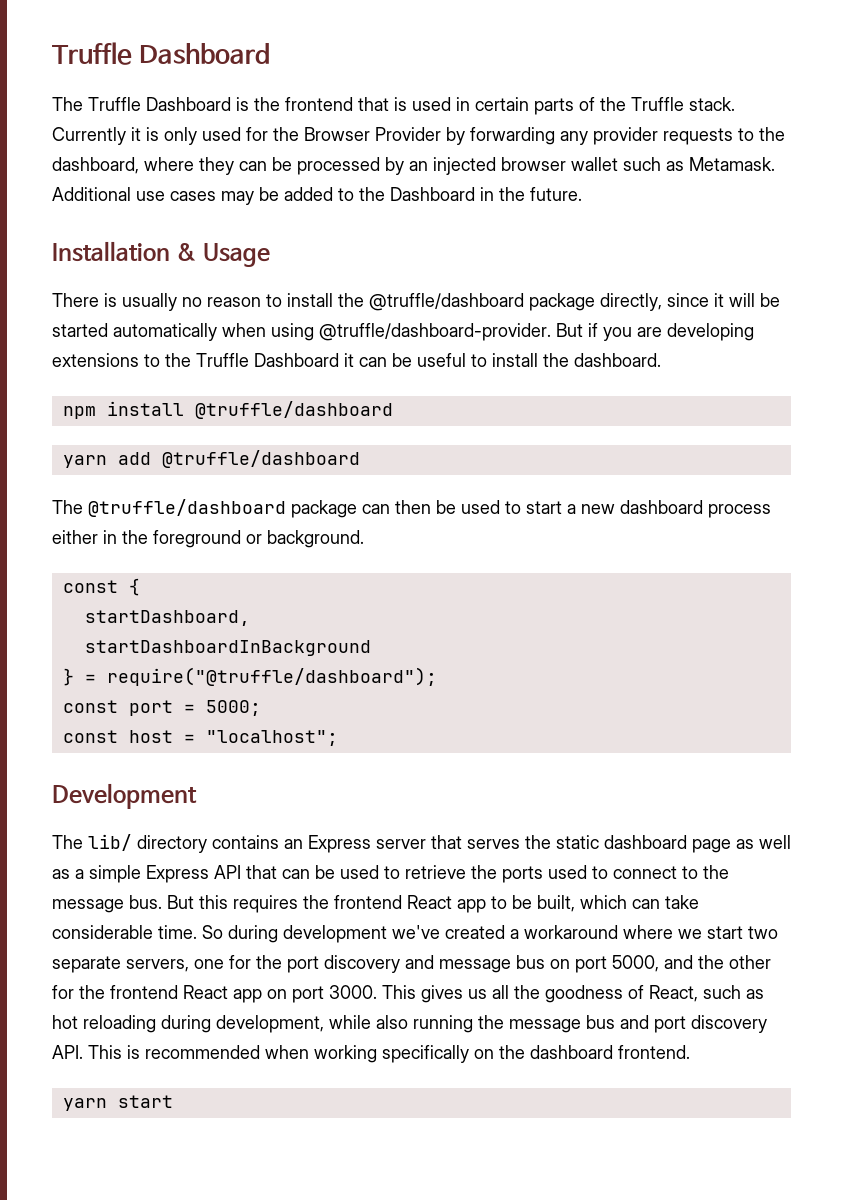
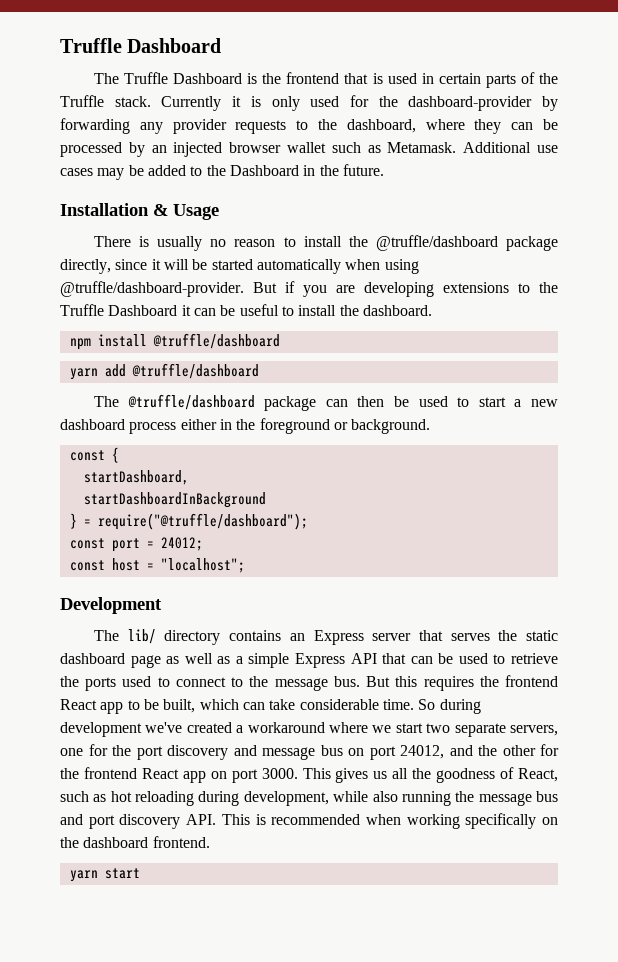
[304,127,441,141] Browser Provider -> [408,96,533,111] dashboard-provider
[205,700,261,716] 5000; -> [160,537,203,551] 24012;
[612,955,659,972] 5000, -> [400,745,444,759] 24012,

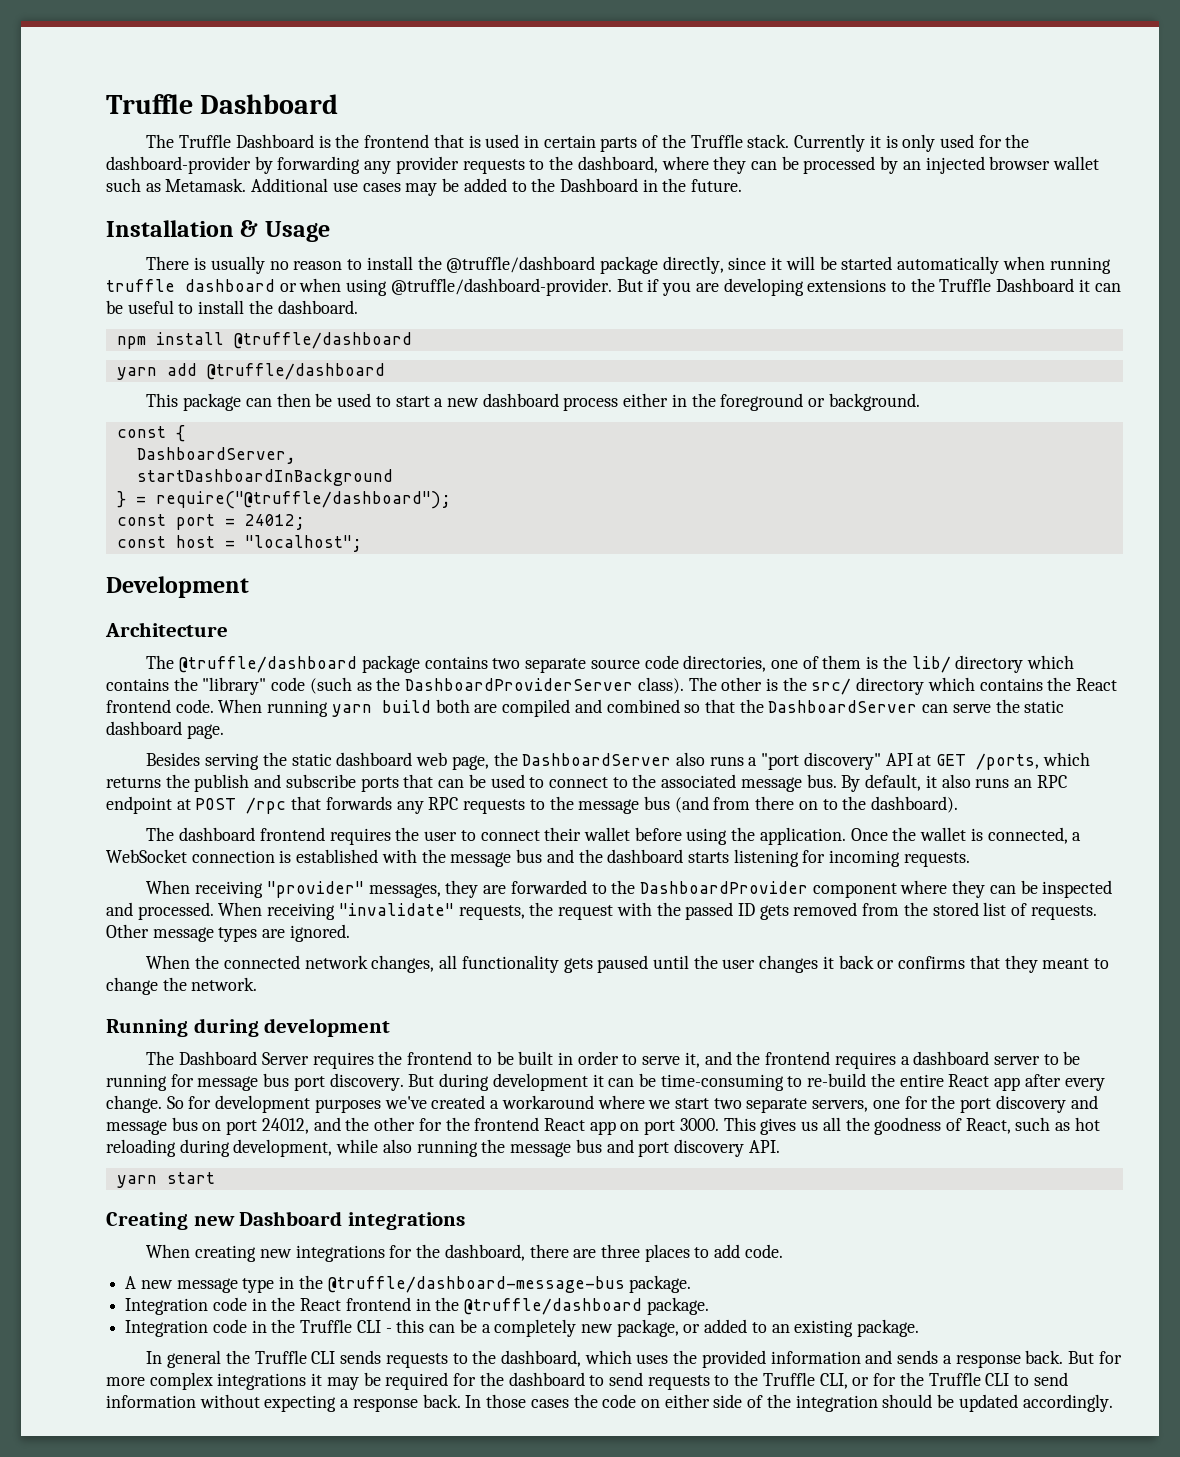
(381, 264) none -> [1049,257,1111,274] [106,278,342,292] running truffle dashboard or when
[94,394,255,410] The @truffle/dashboard -> [146,393,179,407] This
[83,470,189,485] startDashboard, -> [136,447,296,464] DashboardServer,
[94,629,558,645] [60,653,377,668] // The lib/ directory contains an Express server that serves the static dashboard page as well as a simple Express API -> [105,622,228,637] [146,655,1075,673] [106,677,1118,695] [106,699,1065,717] [106,721,224,739] [146,752,1090,770] [106,774,399,792] // Architecture // The @truffle/dashboard package contains two separate source code directories, one of them is the lib/ directory which contains the "library" code (such as the DashboardProviderServer class). The other is the src/ directory which contains the React frontend code. When running yarn build both are compiled and combined so that the DashboardServer can serve the static dashboard page. // Besides serving the static dashboard web page, the DashboardServer also runs a "port discovery" API at GET /ports, which returns the publish and subscribe ports
[510,653,558,664] [60,676,170,691] retrieve the ports used to -> (545, 782) none
(269, 681) none -> [661,774,737,788] associated
[366,675,558,691] [60,699,481,714] [60,722,142,737] But this requires the frontend React app to be built, which can take considerable time. So during development -> [841,774,1067,792] [106,796,959,814] [146,827,1082,845] [106,849,970,867] [146,880,1113,898] [106,902,1097,920] [106,924,350,942] [146,955,1109,973] [106,977,258,995] [106,1018,391,1037] [146,1051,1081,1069] [106,1073,1105,1091] [106,1095,381,1113] By default, it also runs an RPC endpoint at POST /rpc that forwards any RPC requests to the message bus (and from there on to the dashboard). // The dashboard frontend requires the user to connect their wallet before using the application. Once the wallet is connected, a WebSocket connection is established with the message bus and the dashboard starts listening for incoming requests. // When receiving "provider" messages, they are forwarded to the DashboardProvider component where they can be inspected and processed. When receiving "invalidate" requests, the request with the passed ID gets removed from the stored list of requests. Other message types are ignored. // When the connected network changes, all functionality gets paused until the user changes it back or confirms that they meant to change the network. // Running during development // The Dashboard Server requires the frontend to be built in order to serve it, and the frontend requires a dashboard server to be running for message bus port discovery. But during development it can be time-consuming to re-build the entire React app after every change. So for development purposes
[221,813,558,829] [60,836,210,848] [69,868,140,882] This is recommended when working specifically on the dashboard frontend. // yarn start -> [116,1172,215,1188] [106,1211,465,1230] [146,1244,783,1262] [125,1275,692,1293] [125,1297,709,1315] [125,1319,920,1337] [146,1350,1122,1368] [106,1372,1068,1390] [106,1394,1113,1412] // yarn start // Creating new Dashboard integrations // When creating new integrations for the dashboard, there are three places to add code. // A new message type in the @truffle/dashboard-message-bus package. // Integration code in the React frontend in the @truffle/dashboard package. // Integration code in the Truffle CLI - this can be a completely new package, or added to an existing package. // In general the Truffle CLI sends requests to the dashboard, which uses the provided information and sends a response back. But for more complex integrations it may be required for the dashboard to send requests to the Truffle CLI, or for the Truffle CLI to send information without expecting a response back. In those cases the code on either side of the integration should be updated accordingly.

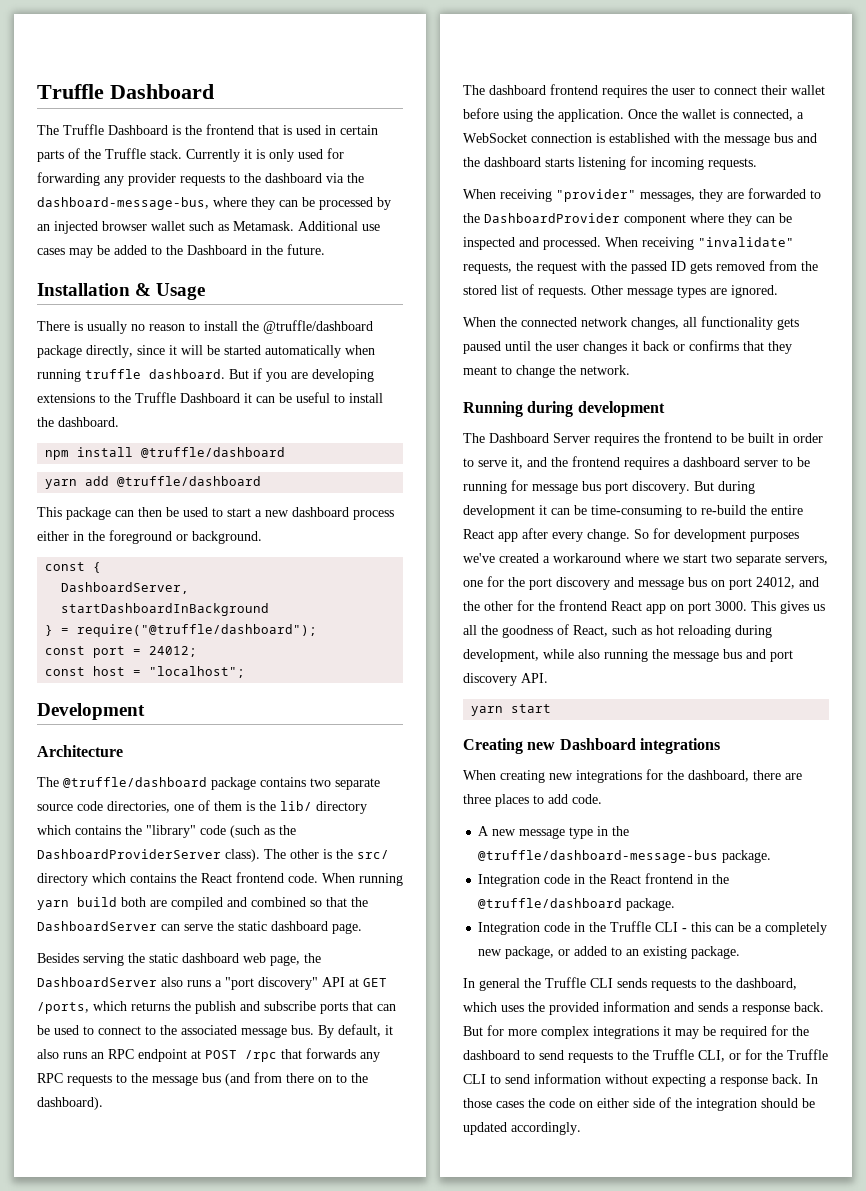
[1005,134,1030,148] [106,156,273,174] the dashboard-provider by -> (344, 153) none
[577,156,658,173] dashboard, -> [265,173,364,183] [37,197,209,210] dashboard via the dashboard-message-bus,
[185,278,612,296] dashboard or when using @truffle/dashboard-provider. -> [149,369,225,379] dashboard.

